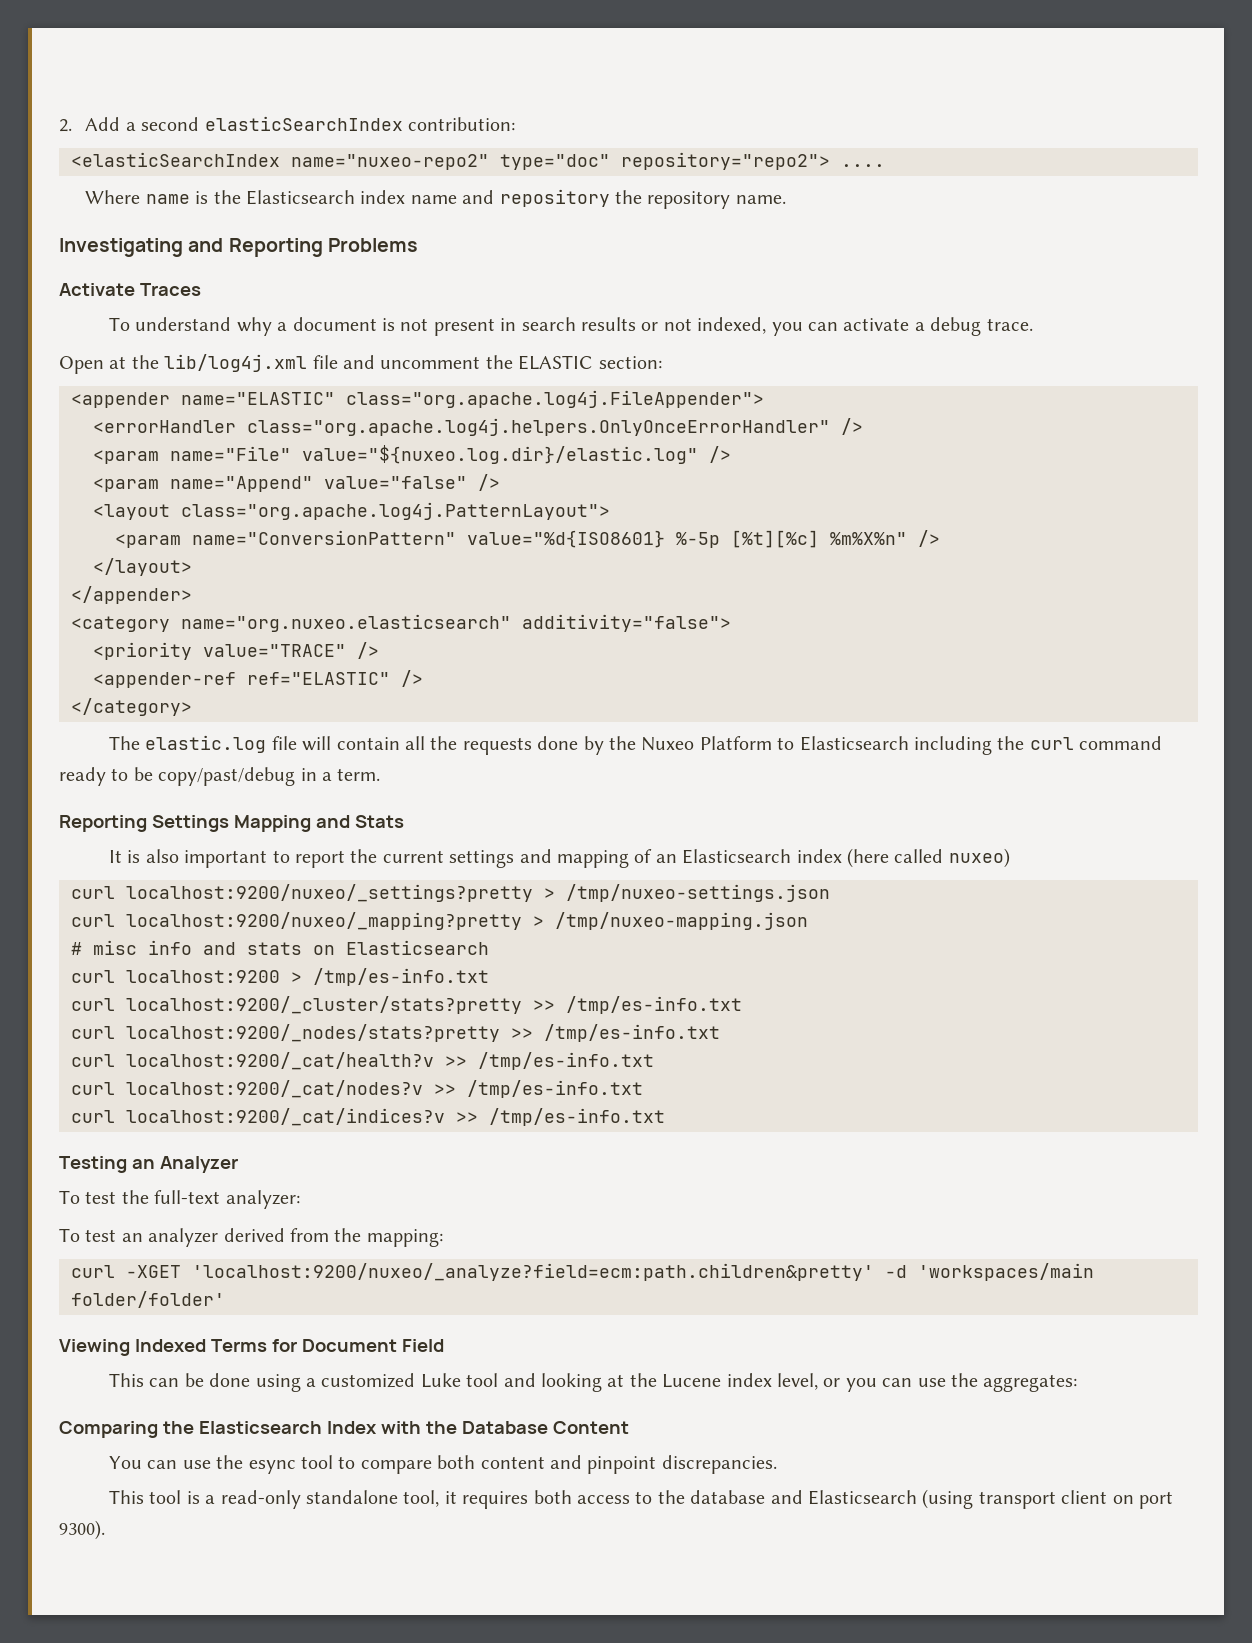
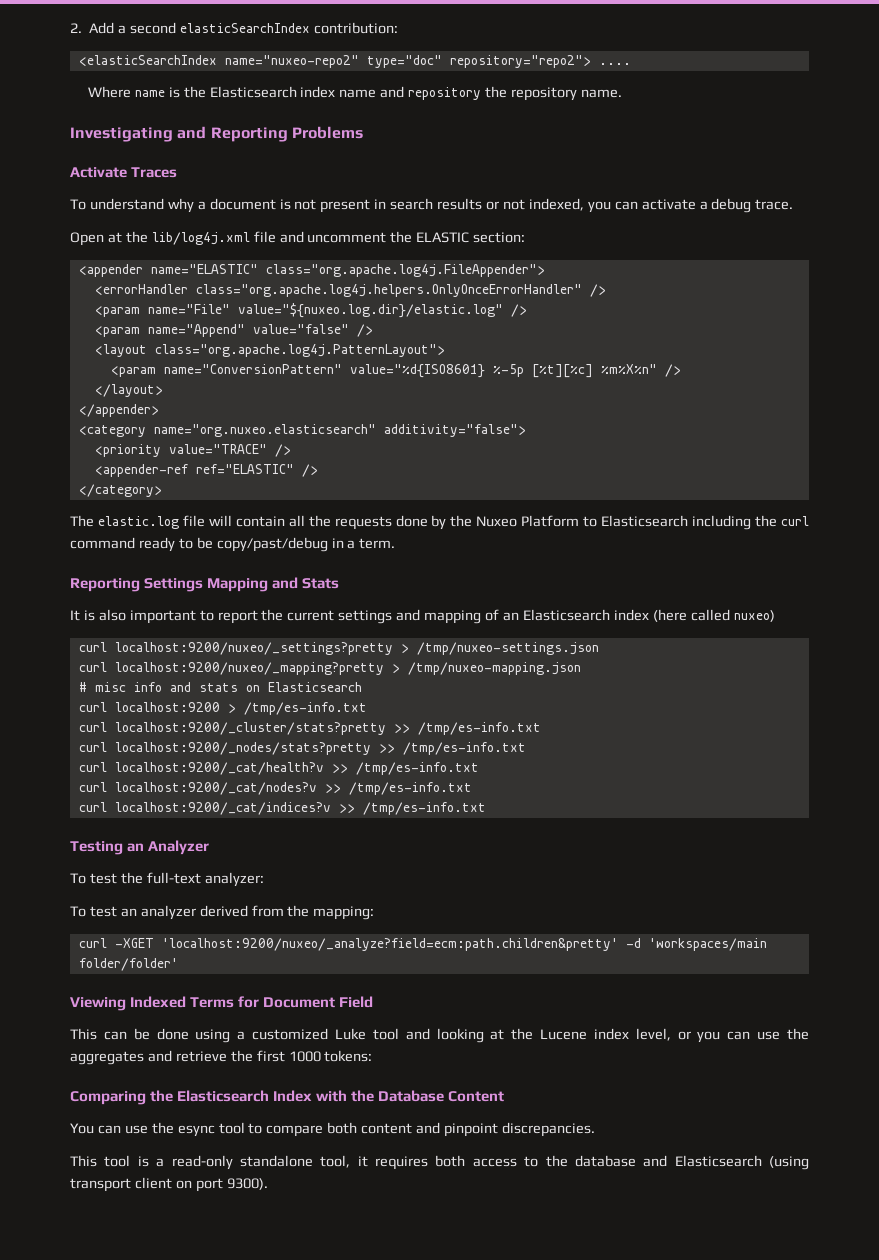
[983,1374,1078,1392] aggregates: -> [70,1050,373,1065] aggregates and retrieve the first 1000 tokens:

